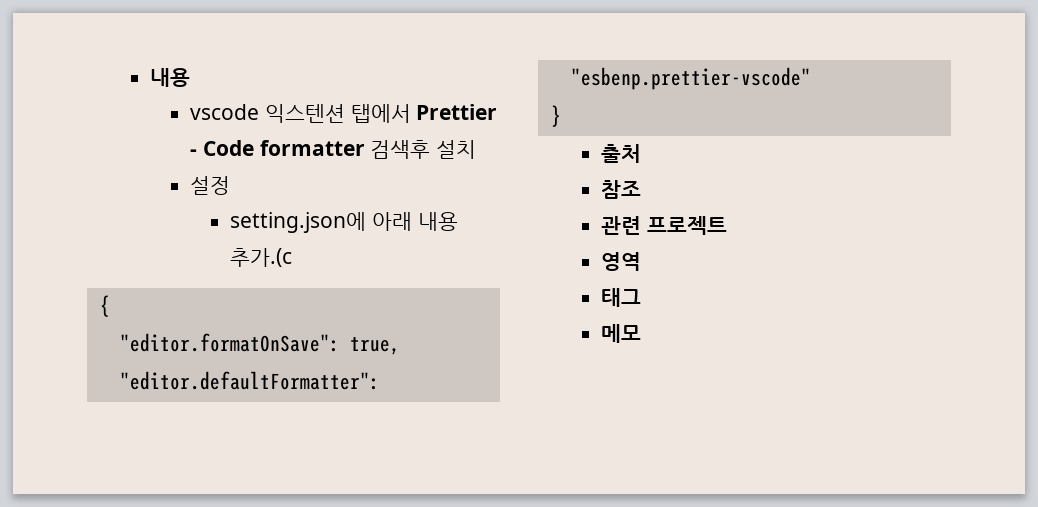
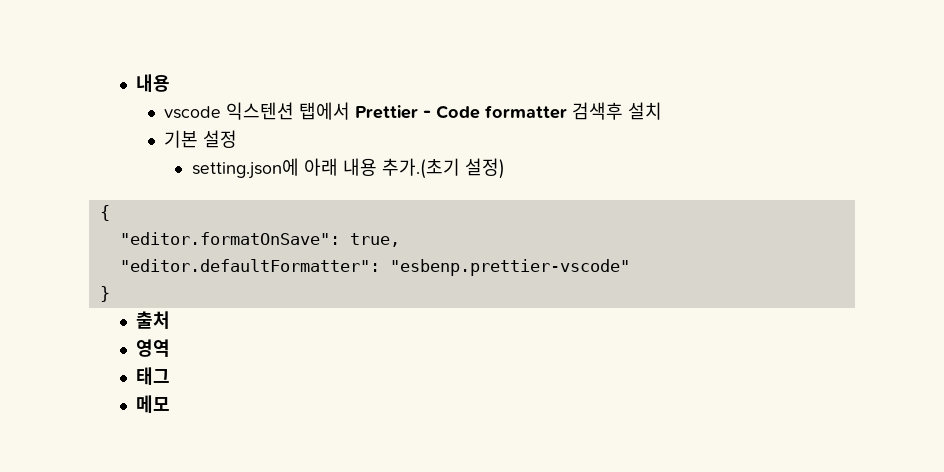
(476, 149) none -> [163,130,198,148] 기본
[230,248,293,267] 추가.(c -> [381,158,505,179] 추가.(초기 설정)
[601,180,642,199] [601,216,727,235] // 참조 // 관련 프로젝트 -> (171, 320) none

